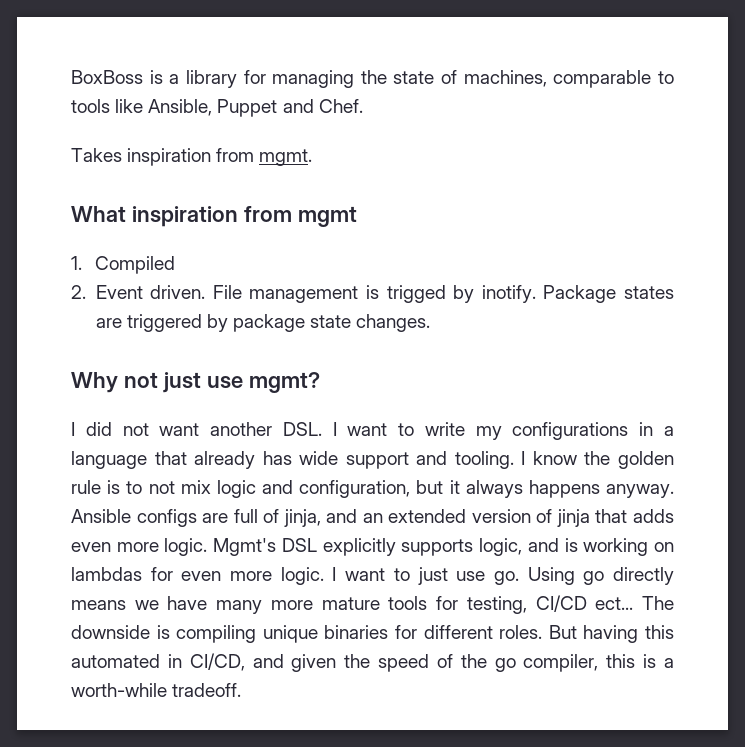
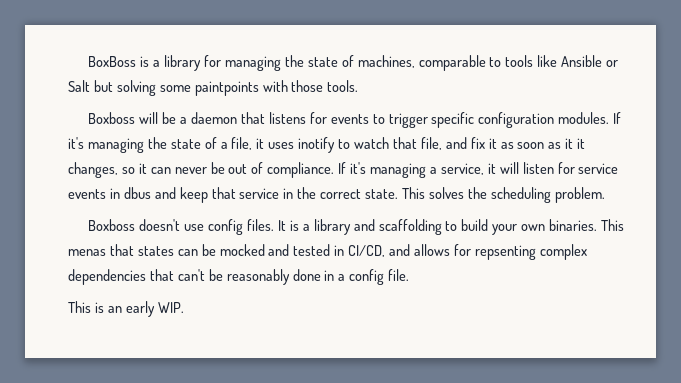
[148,99,363,117] [71,148,313,166] [71,206,357,227] [71,256,176,274] [71,285,675,303] [95,314,431,332] [71,372,320,393] [71,422,674,440] [71,451,675,469] [71,480,674,498] [71,509,675,527] [71,538,675,556] [71,567,674,585] [71,595,675,614] [71,625,675,643] [71,653,674,672] [71,683,242,697] Ansible, Puppet and Chef. // Takes inspiration from mgmt. // What inspiration from mgmt // 1. Compiled // 2. Event driven. File management is trigged by inotify. Package states are triggered by package state changes. // Why not just use mgmt? // I did not want another DSL. I want to write my configurations in a language that already has wide support and tooling. I know the golden rule is to not mix logic and configuration, but it always happens anyway. Ansible configs are full of jinja, and an extended version of jinja that adds even more logic. Mgmt's DSL explicitly supports logic, and is working on lambdas for even more logic. I want to just use go. Using go directly means we have many more mature tools for testing, CI/CD ect... The downside is compiling unique binaries for different roles. But having this automated in CI/CD, and given the speed of the go compiler, this is a worth-while tradeoff. -> [561,55,619,67] [68,80,359,96] [88,112,622,128] [68,137,586,153] [68,162,619,178] [68,187,605,203] [88,219,625,235] [68,244,587,260] [68,269,410,285] [68,301,184,317] Ansible or Salt but solving some paintpoints with those tools. // Boxboss will be a daemon that listens for events to trigger specific configuration modules. If it's managing the state of a file, it uses inotify to watch that file, and fix it as soon as it it changes, so it can never be out of compliance. If it's managing a service, it will listen for service events in dbus and keep that service in the correct state. This solves the scheduling problem. // Boxboss doesn't use config files. It is a library and scaffolding to build your own binaries. This menas that states can be mocked and tested in CI/CD, and allows for repsenting complex dependencies that can't be reasonably done in a config file. // This is an early WIP.

